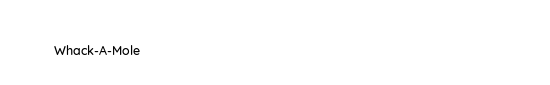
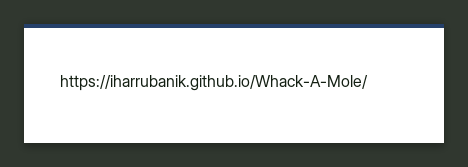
[54,45,140,55] Whack-A-Mole -> [60,75,368,91] https://iharrubanik.github.io/Whack-A-Mole/

